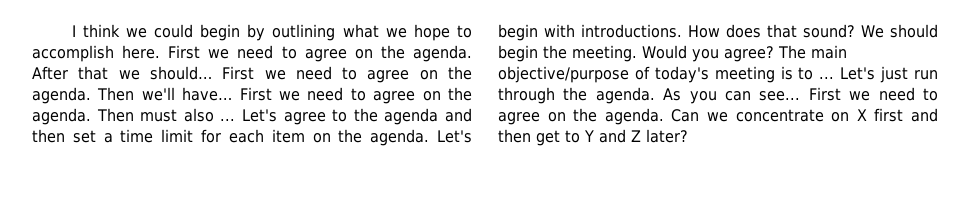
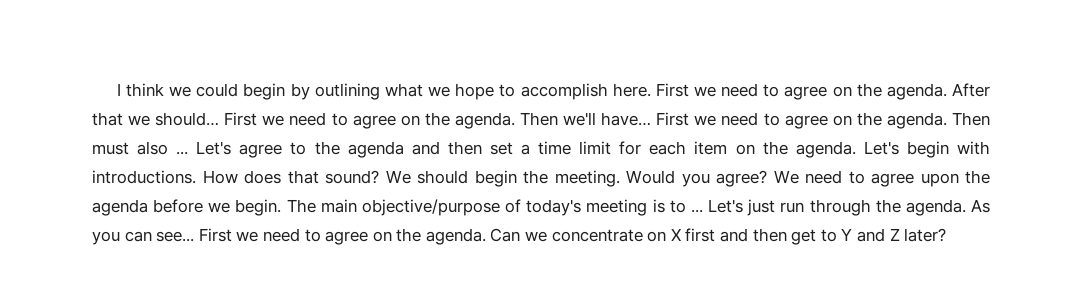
(774, 54) none -> [773,170,990,187] [92,199,282,216] We need to agree upon the agenda before we begin.

